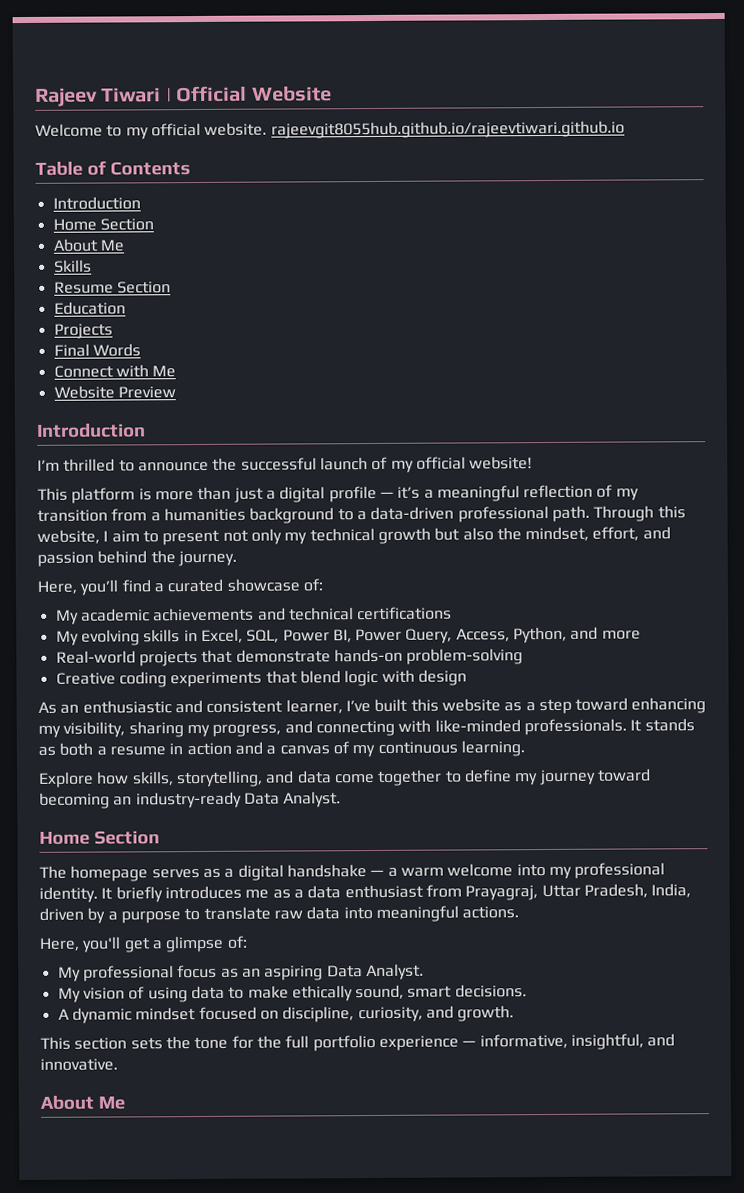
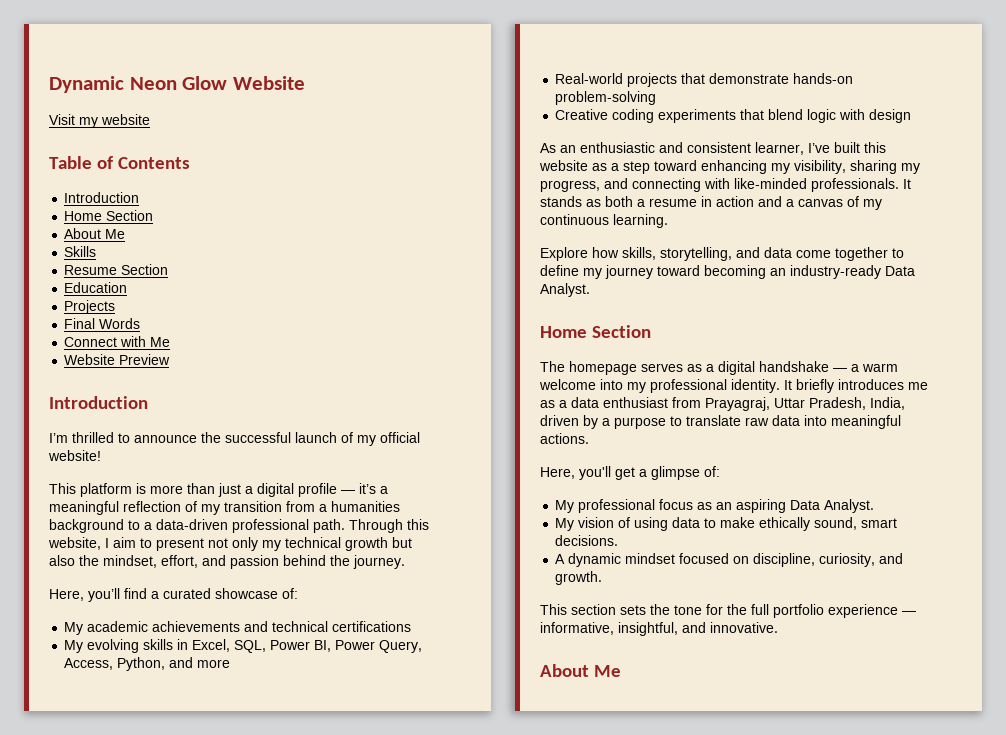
[35,85,332,107] [35,120,625,140] Rajeev Tiwari | Official Website // Welcome to my official website. rajeevgit8055hub.github.io/rajeevtiwari.github.io -> [49,76,306,93] [49,114,150,128] Dynamic Neon Glow Website // Visit my website

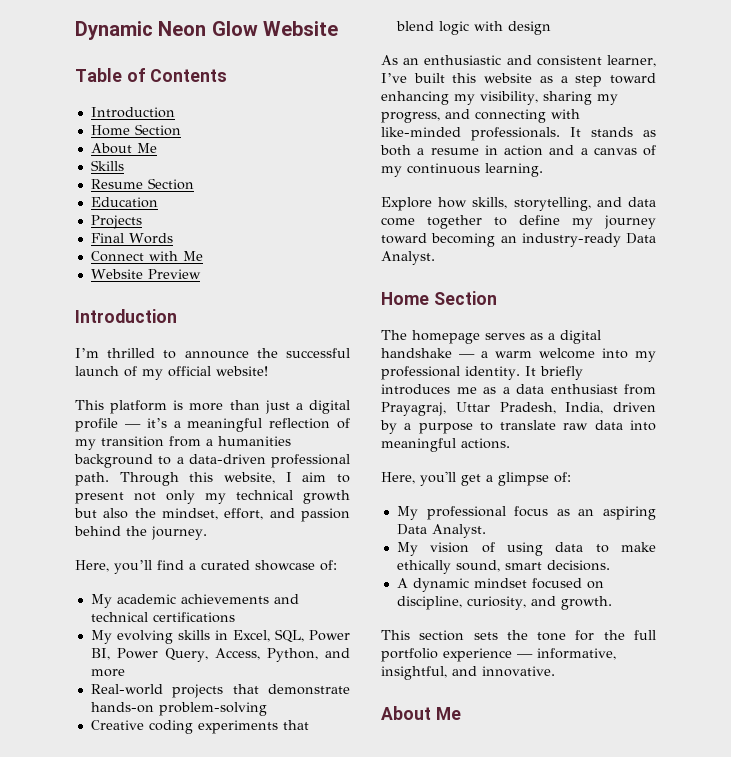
[49,114,150,128] // Visit my website -> (339, 28) none

